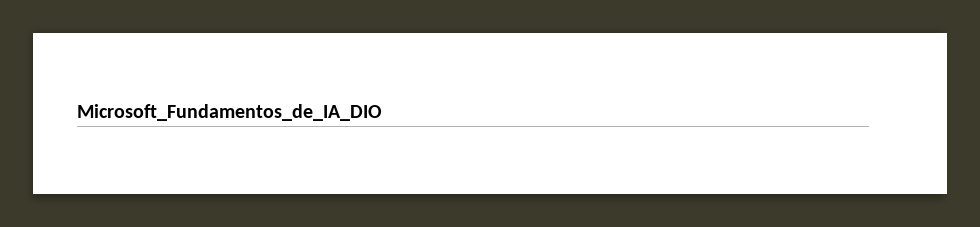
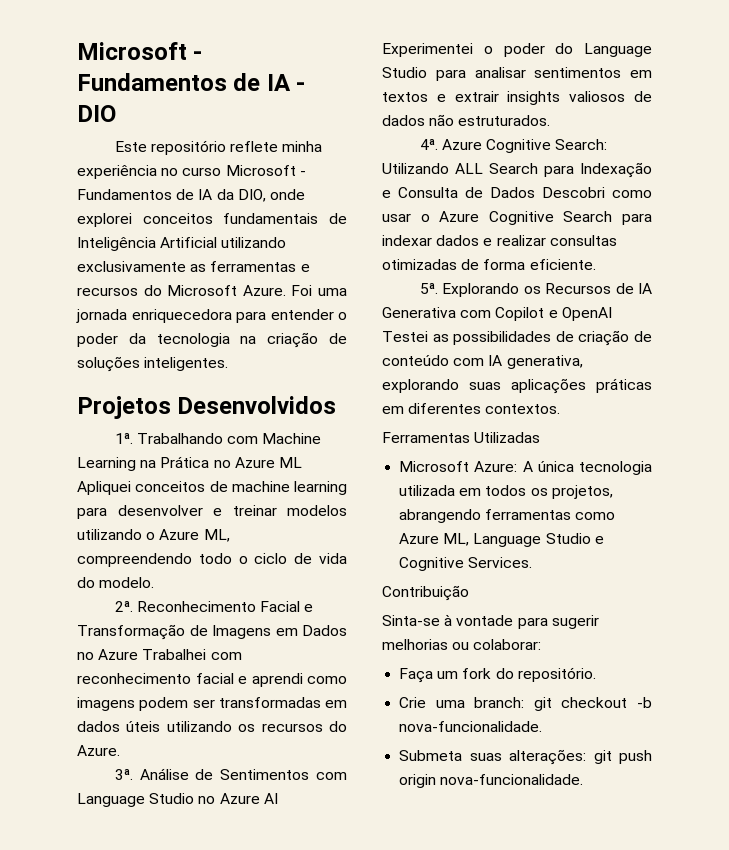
[77,104,382,121] Microsoft_Fundamentos_de_IA_DIO -> [77,42,203,60] [77,73,306,91] [77,105,116,122] [114,140,323,155] [77,165,306,179] [77,189,305,202] [77,213,347,227] [77,237,287,251] [77,261,310,272] [77,285,347,296] [76,309,347,323] [77,332,347,348] [77,356,229,372] [77,396,337,419] [114,433,322,444] [77,456,302,471] [77,481,347,495] [77,505,347,519] [77,529,230,542] [77,553,348,567] [77,577,155,588] [114,601,314,612] [77,624,347,640] [77,649,242,660] [77,673,347,687] [77,697,347,711] [77,721,347,732] [77,745,120,756] [114,768,347,780] [77,793,278,807] [382,43,652,57] [382,67,652,81] [382,91,652,105] [382,114,551,126] [419,139,608,153] [382,162,652,178] [382,187,652,198] [382,211,652,225] [382,235,617,246] [382,259,596,270] [419,283,652,297] [382,307,612,321] [382,330,652,346] [382,355,583,369] [382,378,652,394] [382,403,561,414] [382,432,541,443] [399,461,652,475] [399,485,613,499] [399,509,616,523] [399,533,604,547] [399,557,533,571] [382,585,469,601] [382,614,599,629] [382,639,542,650] [399,667,596,683] [399,697,652,711] [399,721,543,732] [399,749,652,765] [399,774,584,788] Microsoft - Fundamentos de IA - DIO // Este repositório reflete minha experiência no curso Microsoft - Fundamentos de IA da DIO, onde explorei conceitos fundamentais de Inteligência Artificial utilizando exclusivamente as ferramentas e recursos do Microsoft Azure. Foi uma jornada enriquecedora para entender o poder da tecnologia na criação de soluções inteligentes. // Projetos Desenvolvidos // 1ª. Trabalhando com Machine Learning na Prática no Azure ML Apliquei conceitos de machine learning para desenvolver e treinar modelos utilizando o Azure ML, compreendendo todo o ciclo de vida do modelo. // 2ª. Reconhecimento Facial e Transformação de Imagens em Dados no Azure Trabalhei com reconhecimento facial e aprendi como imagens podem ser transformadas em dados úteis utilizando os recursos do Azure. // 3ª. Análise de Sentimentos com Language Studio no Azure AI Experimentei o poder do Language Studio para analisar sentimentos em textos e extrair insights valiosos de dados não estruturados. // 4ª. Azure Cognitive Search: Utilizando ALL Search para Indexação e Consulta de Dados Descobri como usar o Azure Cognitive Search para indexar dados e realizar consultas otimizadas de forma eficiente. // 5ª. Explorando os Recursos de IA Generativa com Copilot e OpenAI Testei as possibilidades de criação de conteúdo com IA generativa, explorando suas aplicações práticas em diferentes contextos. // Ferramentas Utilizadas // Microsoft Azure: A única tecnologia utilizada em todos os projetos, abrangendo ferramentas como Azure ML, Language Studio e Cognitive Services. // Contribuição // Sinta-se à vontade para sugerir melhorias ou colaborar: // Faça um fork do repositório. // Crie uma branch: git checkout -b nova-funcionalidade. // Submeta suas alterações: git push origin nova-funcionalidade.

